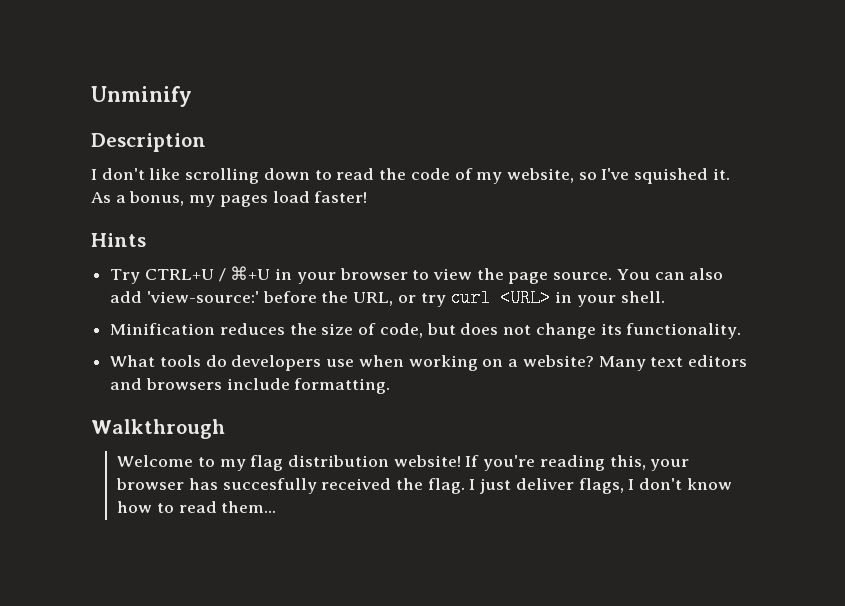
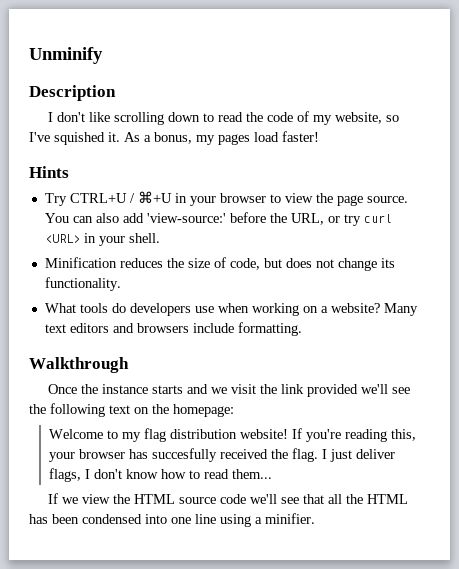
(225, 429) none -> [48,384,411,397] [29,403,234,417] // Once the instance starts and we visit the link provided we'll see the following text on the homepage:
(277, 507) none -> [48,493,409,504] [29,513,315,527] // If we view the HTML source code we'll see that all the HTML has been condensed into one line using a minifier.

